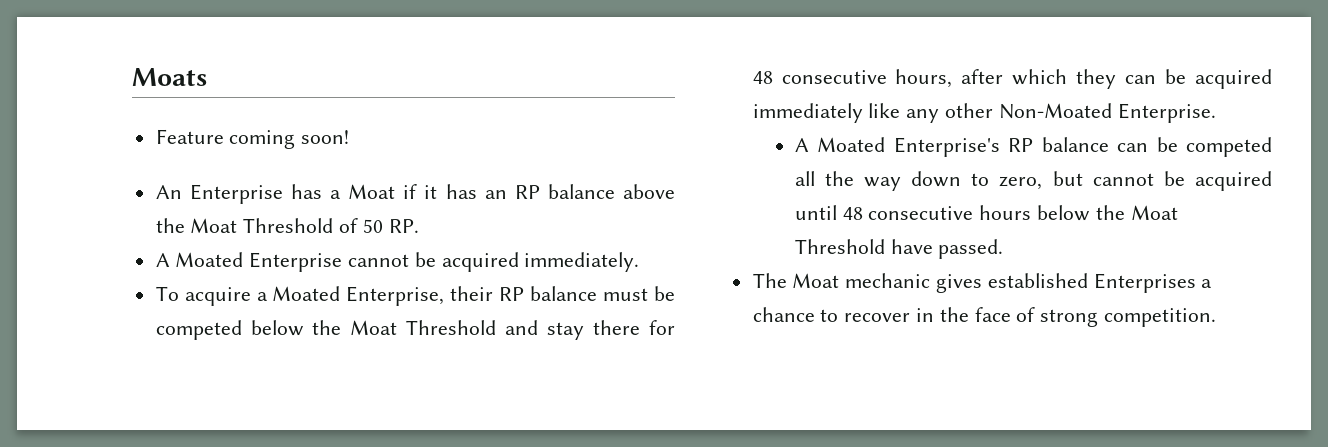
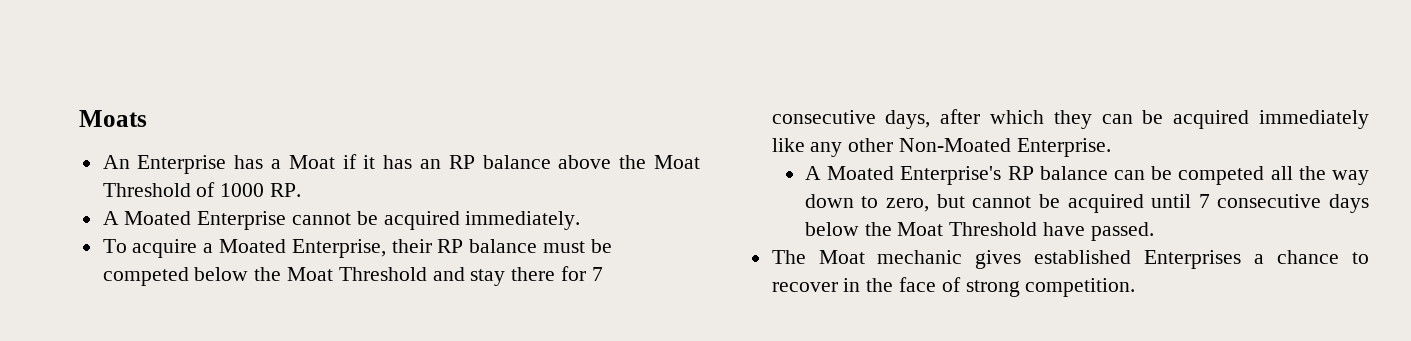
[155,129,350,149] // Feature coming soon! -> (147, 118) none
[362,219,383,233] 50 -> [220,183,265,197] 1000
[752,69,953,88] 48 consecutive hours, -> [591,267,603,281] [771,110,931,129] 7 consecutive days,
[842,205,1032,220] 48 consecutive hours -> [1198,194,1369,213] 7 consecutive days

